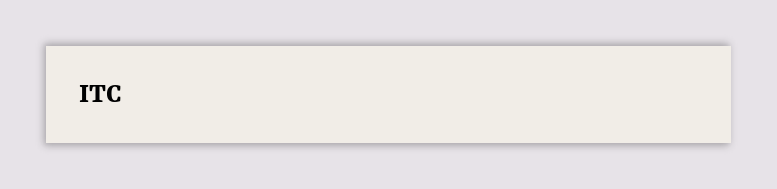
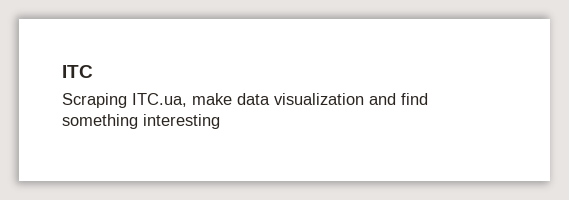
(121, 93) none -> [62,93,428,108] [62,114,220,129] // Scraping ITC.ua, make data visualization and find something interesting

